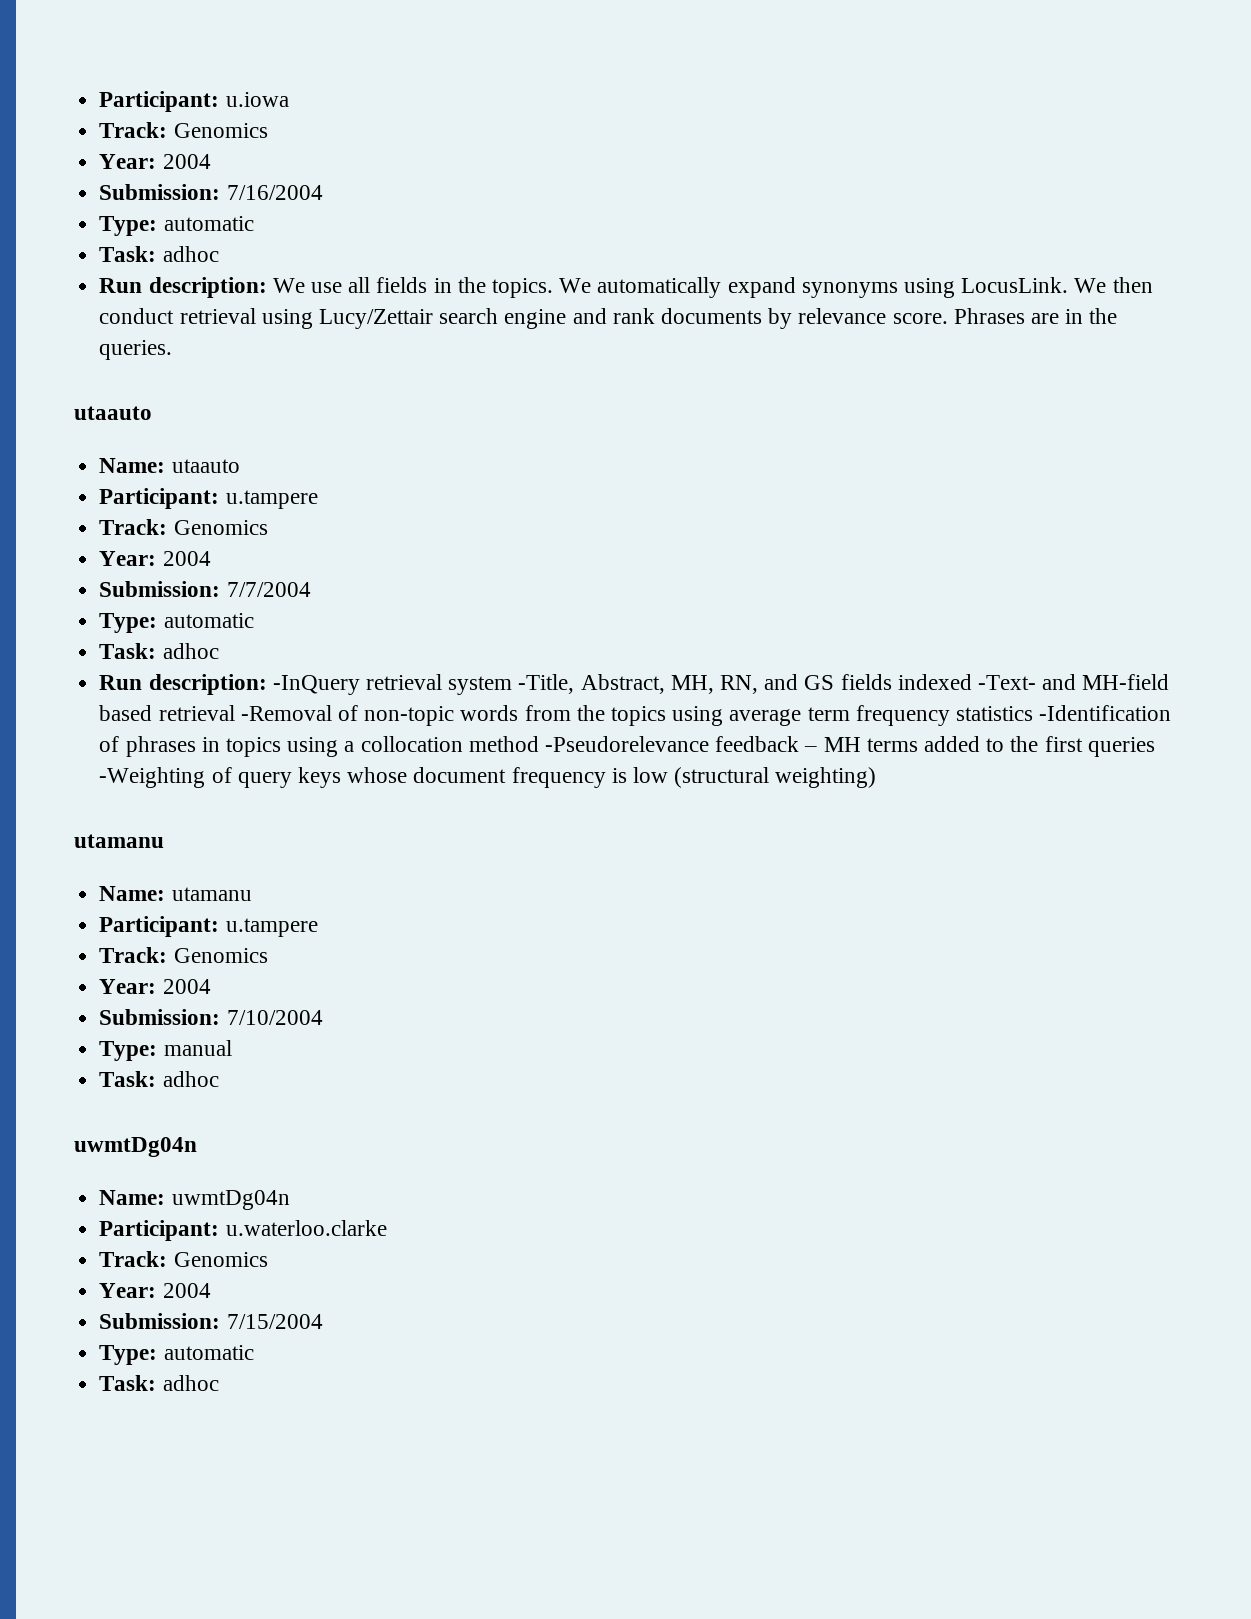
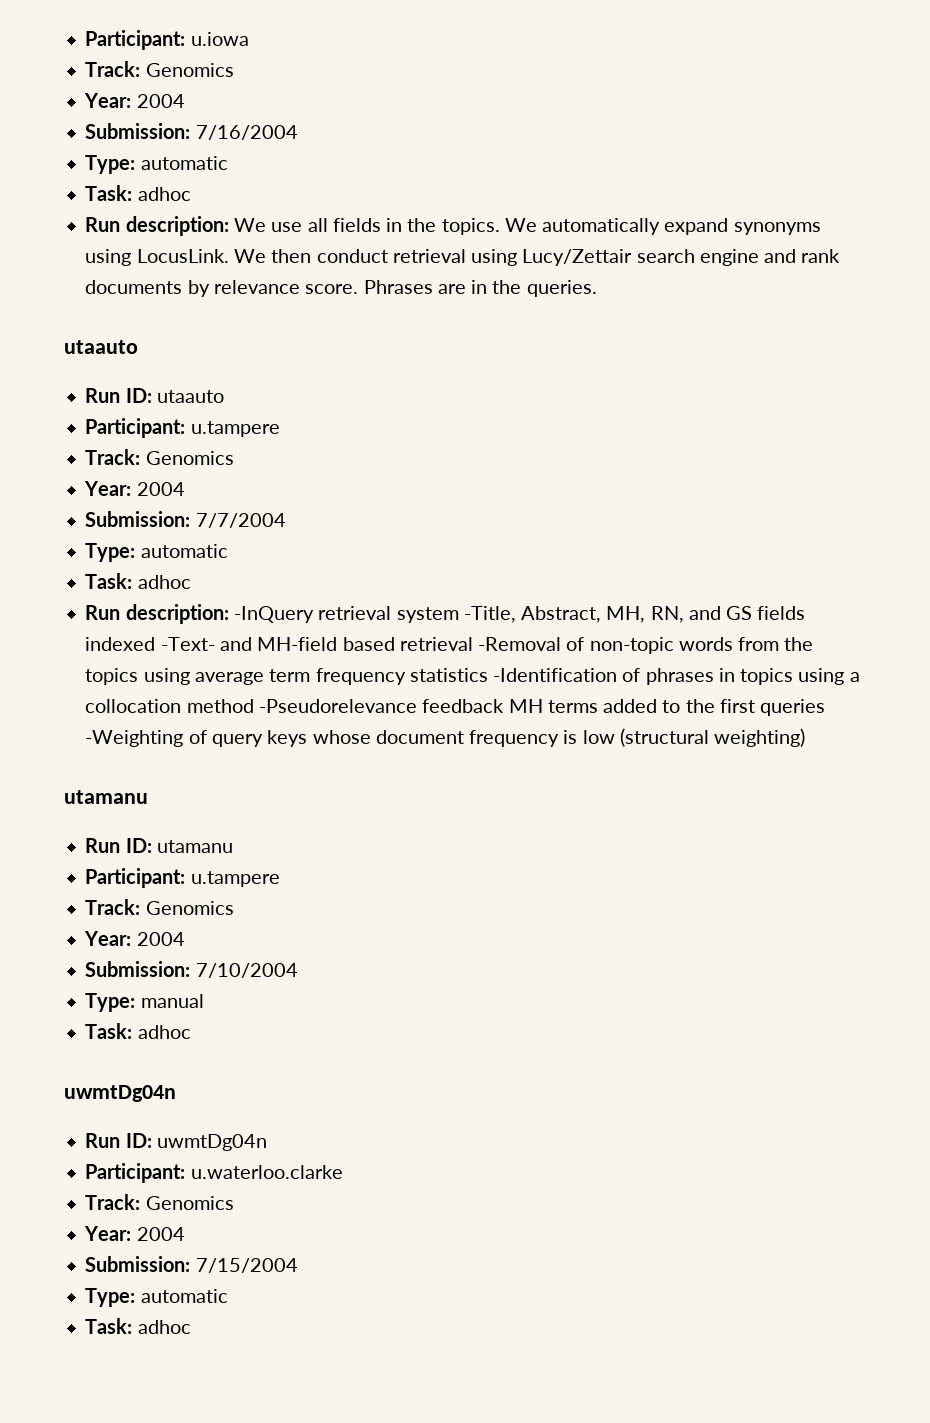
[99,458,166,473] Name: -> [85,388,152,403] Run ID:
[804,746,818,752] – -> (505, 706) none
[99,886,166,901] Name: -> [85,838,152,853] Run ID:
[99,1190,166,1205] Name: -> [85,1133,152,1148] Run ID:

